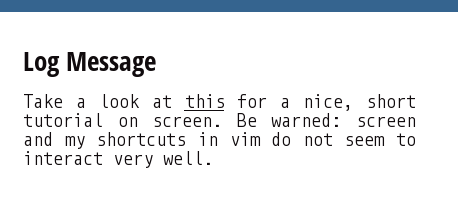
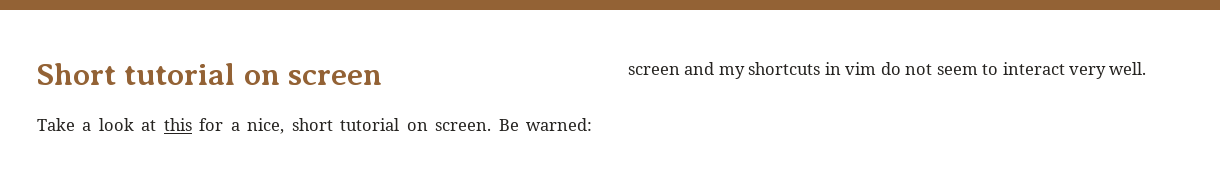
[23,52,157,77] Log Message -> [37,63,383,85] Short tutorial on screen

